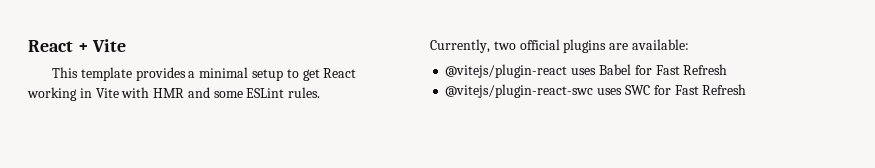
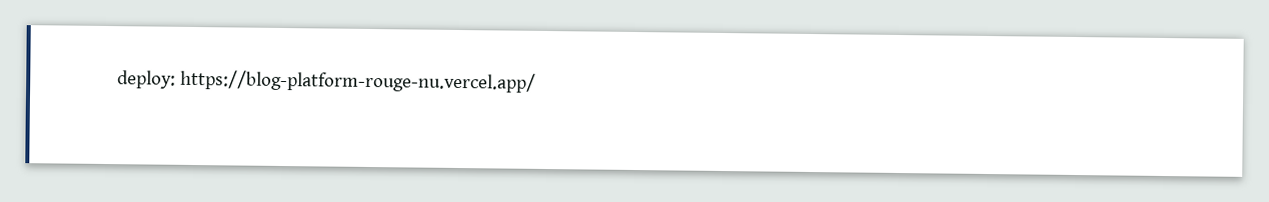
[28,39,127,52] [52,67,357,81] [27,87,321,101] [430,39,689,53] [445,64,728,78] [445,84,747,98] React + Vite // This template provides a minimal setup to get React working in Vite with HMR and some ESLint rules. // Currently, two official plugins are available: // @vitejs/plugin-react uses Babel for Fast Refresh // @vitejs/plugin-react-swc uses SWC for Fast Refresh -> [117,69,536,93] deploy: https://blog-platform-rouge-nu.vercel.app/

